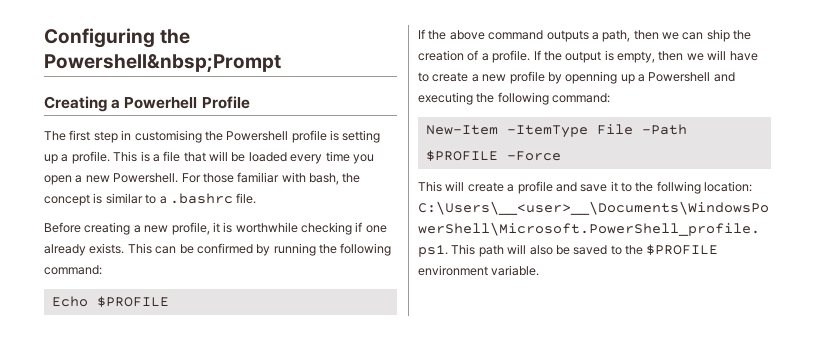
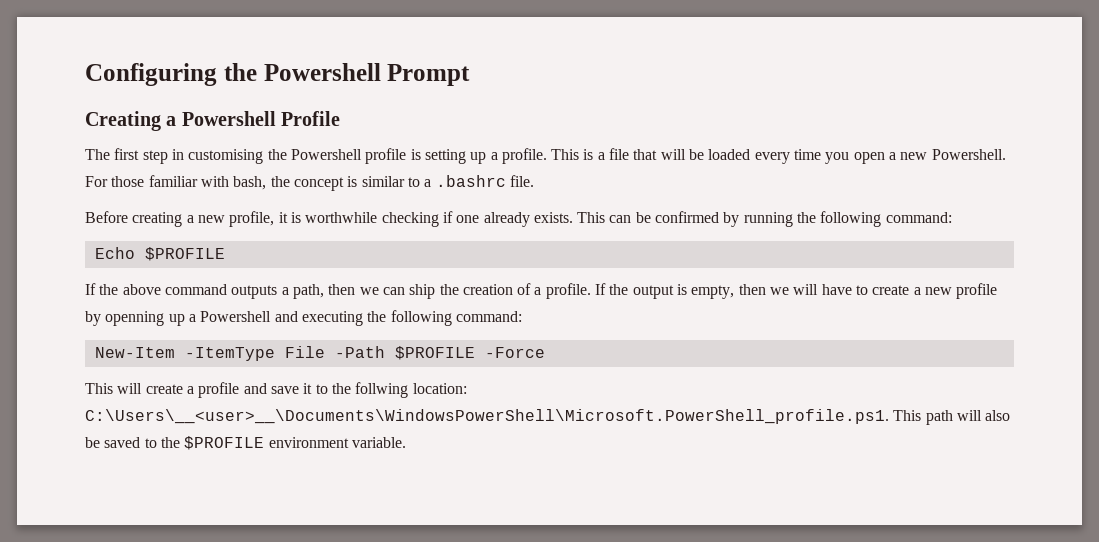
[44,54,281,73] Powershell&nbsp;Prompt -> [263,63,471,86] Powershell Prompt
[124,97,198,109] Powerhell -> [181,111,276,126] Powershell

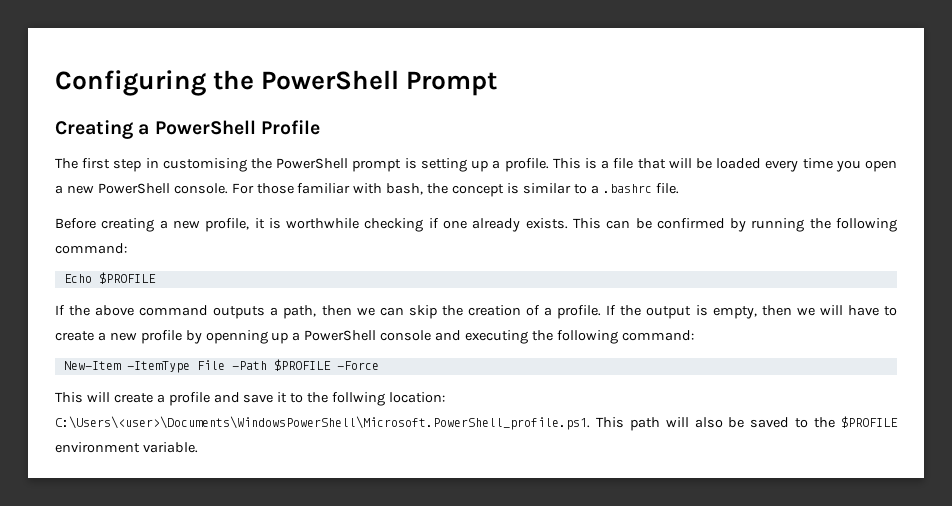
[263,63,381,81] Powershell -> [261,70,400,90] PowerShell
[181,111,276,126] Powershell -> [154,120,256,135] PowerShell
[290,148,407,164] Powershell profile -> [276,158,402,172] PowerShell prompt
[931,149,1006,160] Powershell. -> [97,183,228,194] PowerShell console.
[409,284,436,299] ship -> [408,305,437,319] skip
[200,311,272,322] Powershell -> [304,330,432,341] PowerShell console
[85,409,889,424] C:\Users\__<user>__\Documents\WindowsPowerShell\Microsoft.PowerShell_profile.ps1. -> [55,416,590,430] C:\Users\<user>\Documents\WindowsPowerShell\Microsoft.PowerShell_profile.ps1.

